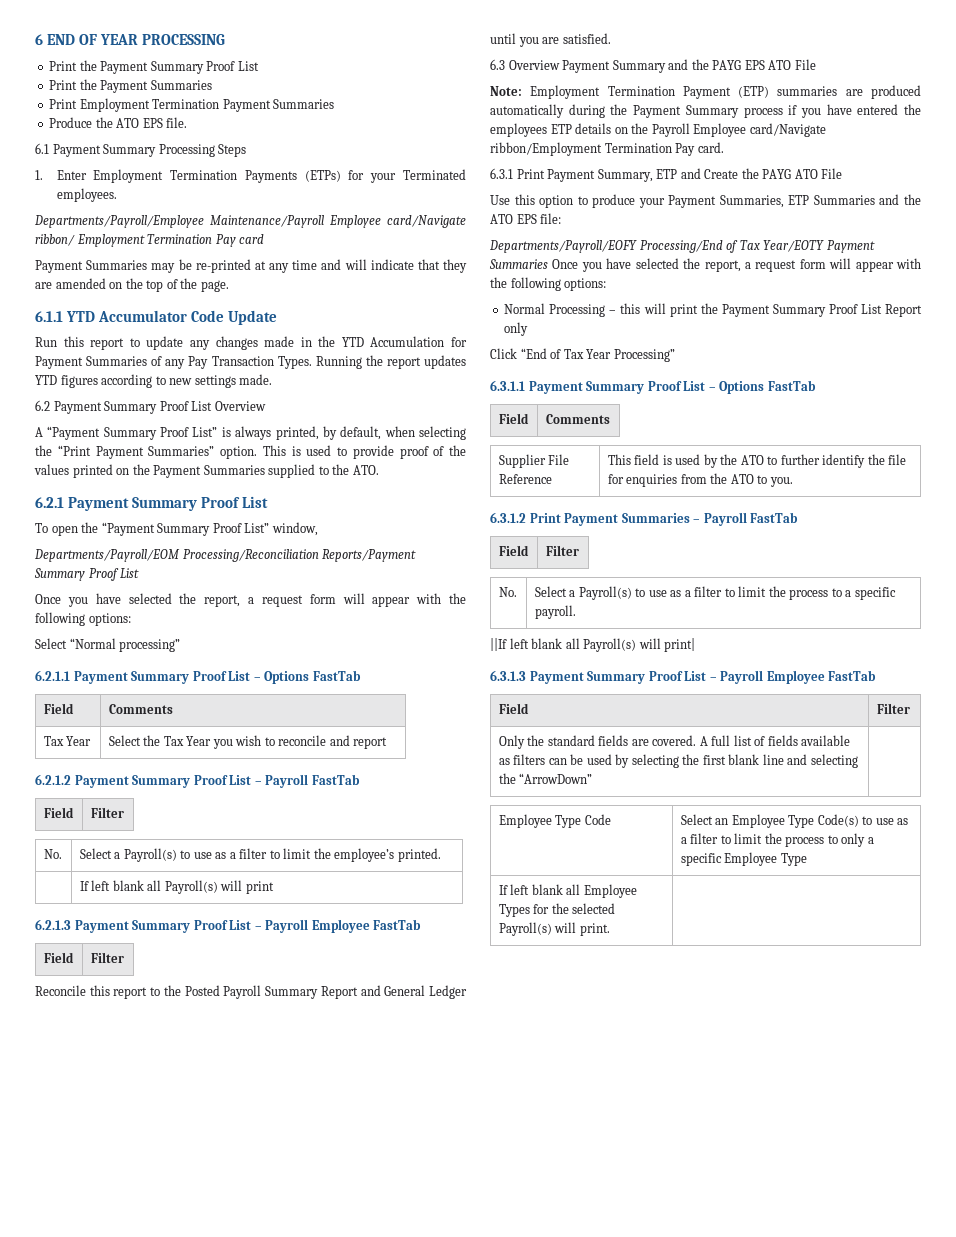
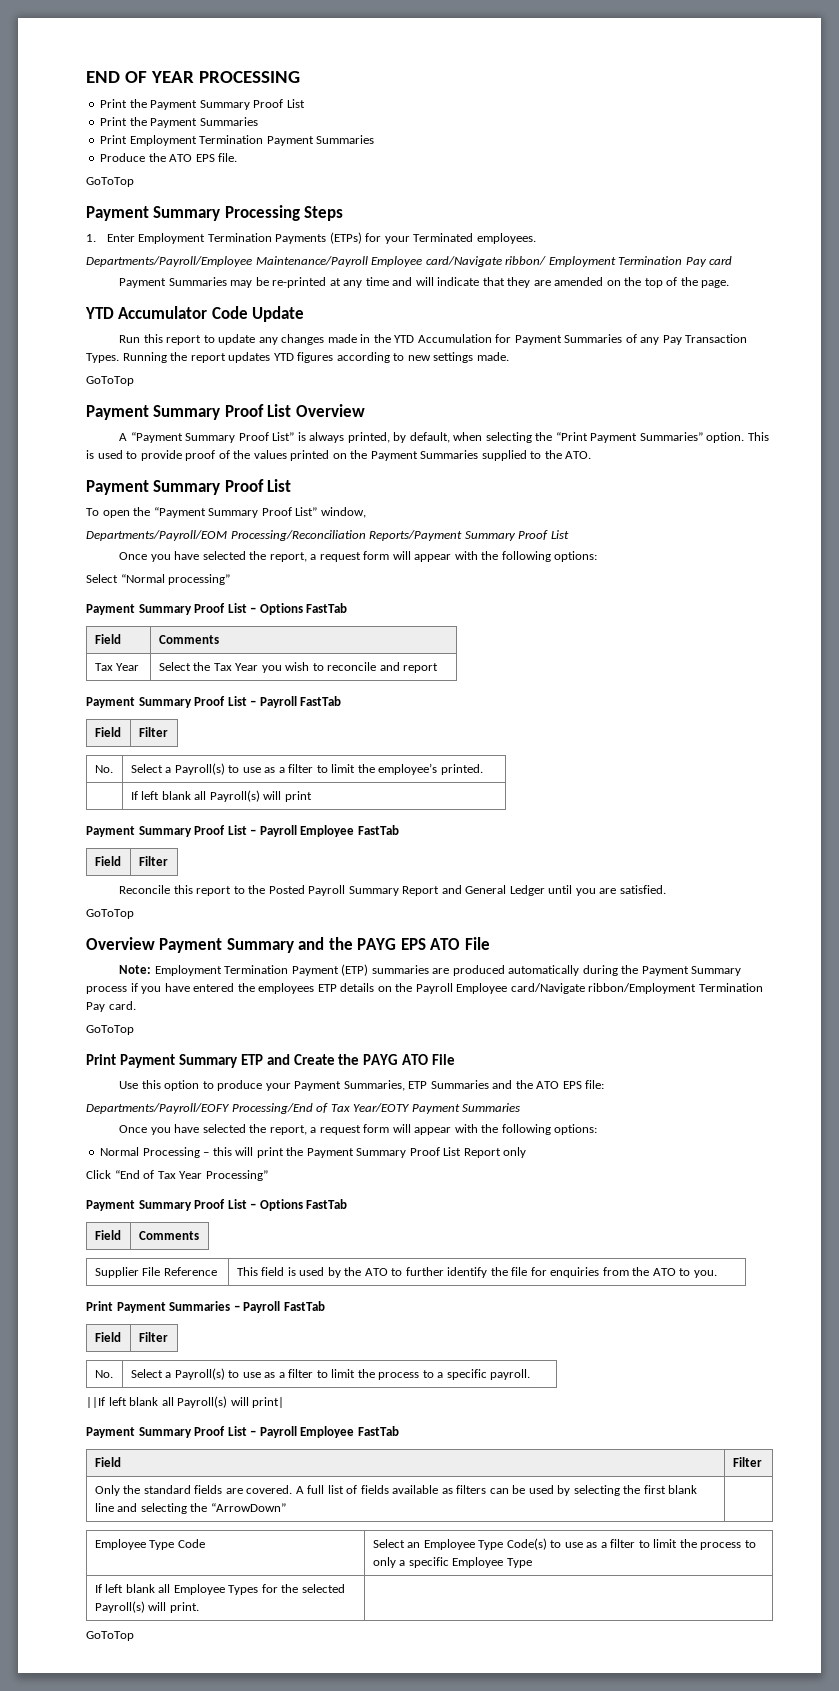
[35,34,43,45] 6 -> (86, 77) none
[35,143,49,154] 6.1 -> [86,177,134,187] GoToTop //
[35,311,63,322] 6.1.1 -> (730, 284) none
[35,400,50,411] 6.2 -> [86,376,134,386] GoToTop //
[35,497,64,508] 6.2.1 -> (592, 455) none
[35,670,70,681] 6.2.1.1 -> (231, 579) none
[35,774,71,785] 6.2.1.2 -> (439, 668) none
[35,919,71,930] 6.2.1.3 -> (312, 796) none
[490,59,505,70] 6.3 -> [86,909,134,919] GoToTop //
[490,168,653,182] 6.3.1 Print Payment Summary, -> [86,1025,134,1035] [86,1054,238,1068] GoToTop // Print Payment Summary
(548, 264) none -> (521, 1107) //
[490,380,525,391] 6.3.1.1 -> (268, 1175) none
[490,512,526,523] 6.3.1.2 -> (717, 1274) none
[490,670,526,681] 6.3.1.3 -> (285, 1402) none
(610, 929) none -> [86,1631,134,1641] // GoToTop

